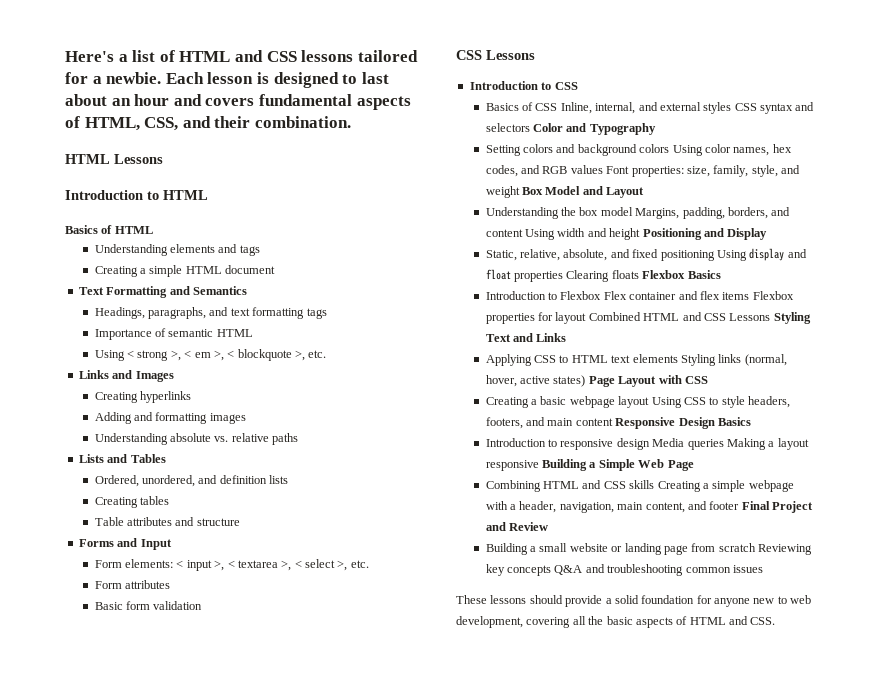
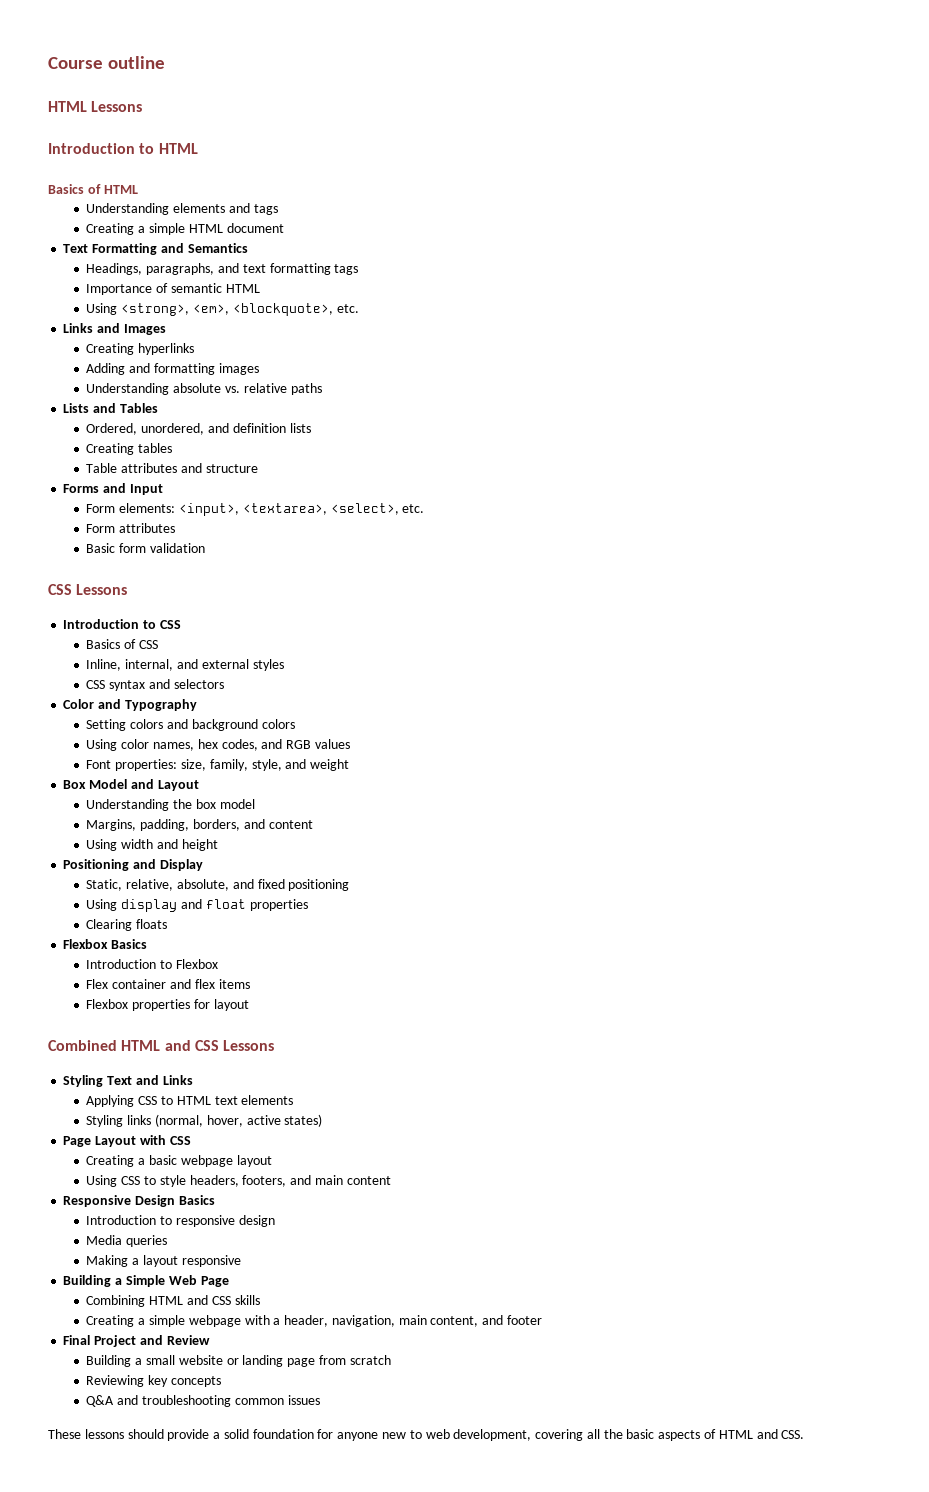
[65,50,418,62] [65,72,389,88] [65,94,411,110] [65,116,351,131] Here's a list of HTML and CSS lessons tailored for a newbie. Each lesson is designed to last about an hour and covers fundamental aspects of HTML, CSS, and their combination. -> [48,56,166,69] Course outline
[127,349,306,361] < strong >, < em >, < blockquote >, -> [121,303,333,316] <strong>, <em>, <blockquote>,
[176,559,348,571] < input >, < textarea >, < select >, -> [179,503,399,516] <input>, <textarea>, <select>,
(558, 107) none -> (159, 644) //
(732, 108) none -> (284, 665) //
(530, 127) none -> (224, 684) //
(670, 148) none -> (295, 724) //
(603, 169) none -> (350, 744) //
(520, 192) none -> (350, 765) //
(633, 211) none -> (255, 804) //
(523, 233) none -> (313, 824) //
(641, 234) none -> (218, 845) //
(715, 255) none -> (350, 885) //
(564, 276) none -> (308, 905) //
(639, 274) none -> (168, 924) //
(602, 295) none -> (219, 964) //
(750, 296) none -> (250, 984) //
(587, 318) none -> (249, 1005) //
(771, 317) none -> (275, 1045) //
(678, 358) none -> (294, 1100) //
(586, 381) none -> (323, 1120) //
(650, 402) none -> (272, 1161) //
(613, 422) none -> (391, 1180) //
(650, 444) none -> (275, 1221) //
(724, 444) none -> (168, 1241) //
(539, 465) none -> (241, 1261) //
(655, 484) none -> (260, 1300) //
(740, 505) none -> (543, 1320) //
(756, 547) none -> (391, 1360) //
(552, 570) none -> (222, 1381) //

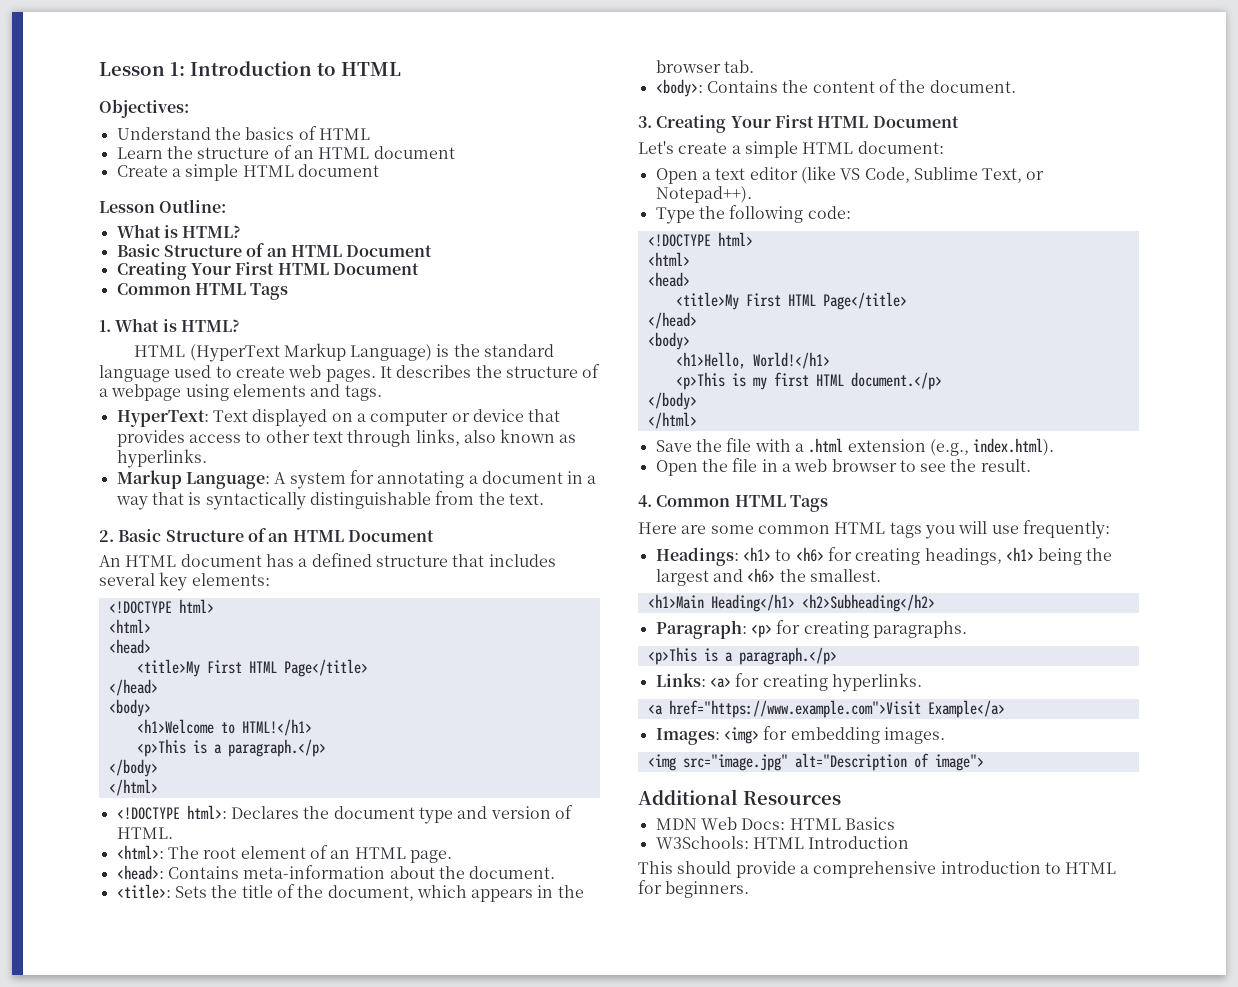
[48,56,166,69] [48,101,143,112] Course outline // HTML Lessons // -> [99,62,185,76] Lesson 1:
[48,184,138,194] [86,203,278,215] [86,223,284,235] [63,243,248,255] [86,263,359,275] [86,283,260,295] [86,303,359,316] [63,323,166,335] [86,343,195,355] [86,363,259,375] [86,383,322,395] [63,403,158,413] [86,423,311,435] [86,443,173,455] [86,463,258,473] [63,483,163,495] [86,503,425,516] [86,523,176,533] [86,543,206,553] [48,584,128,595] [63,619,181,629] [86,639,159,649] [86,659,284,671] [86,679,224,691] [63,699,197,711] [86,719,295,731] [86,739,350,751] [86,759,350,771] [63,779,199,791] [86,799,255,811] [86,819,313,831] [86,839,218,851] [63,859,203,871] [86,879,350,891] [86,899,308,912] [86,919,168,931] [63,939,148,949] [86,959,219,969] [86,979,250,989] [86,999,249,1011] [48,1040,275,1051] [63,1075,193,1087] [86,1095,294,1107] [86,1114,323,1127] [63,1135,191,1147] [86,1155,272,1167] [86,1175,391,1187] [63,1195,215,1207] [86,1215,275,1227] [86,1235,168,1247] [86,1255,241,1267] [63,1275,229,1287] [86,1295,260,1307] [86,1315,543,1327] [63,1335,210,1347] [86,1355,391,1367] [86,1375,222,1387] [86,1395,320,1407] [48,1429,805,1441] Basics of HTML // Understanding elements and tags // Creating a simple HTML document // Text Formatting and Semantics // Headings, paragraphs, and text formatting tags // Importance of semantic HTML // Using <strong>, <em>, <blockquote>, etc. // Links and Images // Creating hyperlinks // Adding and formatting images // Understanding absolute vs. relative paths // Lists and Tables // Ordered, unordered, and definition lists // Creating tables // Table attributes and structure // Forms and Input // Form elements: <input>, <textarea>, <select>, etc. // Form attributes // Basic form validation // CSS Lessons // Introduction to CSS // Basics of CSS // Inline, internal, and external styles // CSS syntax and selectors // Color and Typography // Setting colors and background colors // Using color names, hex codes, and RGB values // Font properties: size, family, style, and weight // Box Model and Layout // Understanding the box model // Margins, padding, borders, and content // Using width and height // Positioning and Display // Static, relative, absolute, and fixed positioning // Using display and float properties // Clearing floats // Flexbox Basics // Introduction to Flexbox // Flex container and flex items // Flexbox properties for layout // Combined HTML and CSS Lessons // Styling Text and Links // Applying CSS to HTML text elements // Styling links (normal, hover, active states) // Page Layout with CSS // Creating a basic webpage layout // Using CSS to style headers, footers, and main content // Responsive Design Basics // Introduction to responsive design // Media queries // Making a layout responsive // Building a Simple Web Page // Combining HTML and CSS skills // Creating a simple webpage with a header, navigation, main content, and footer // Final Project and Review // Building a small website or landing page from scratch // Reviewing key concepts // Q&A and troubleshooting common issues // These lessons should provide a solid foundation for anyone new to web development, covering all the basic aspects of HTML and CSS. -> [99,99,189,118] [116,126,370,140] [116,145,455,159] [116,164,379,181] [99,199,227,213] [116,224,242,238] [116,243,433,257] [116,262,419,280] [116,283,289,300] [99,318,240,332] [134,343,555,362] [99,364,601,382] [99,384,382,401] [116,409,561,427] [116,429,577,447] [116,449,207,468] [116,470,597,489] [115,491,544,510] [99,528,434,542] [99,553,556,567] [99,572,270,591] [108,599,214,614] [108,619,151,633] [108,639,151,654] [136,659,368,677] [108,679,158,696] [108,699,151,717] [136,719,312,736] [136,739,326,757] [108,759,158,777] [108,779,158,796] [116,805,573,824] [116,827,173,839] [116,845,452,863] [116,865,556,880] [116,884,584,902] [655,60,754,73] [655,79,1016,97] [638,115,959,133] [638,141,944,158] [655,166,1045,184] [655,186,752,203] [655,205,851,224] [647,232,753,247] [647,252,690,266] [647,272,690,287] [675,292,907,310] [647,312,697,329] [647,332,690,350] [675,352,830,369] [675,372,942,390] [647,392,697,410] [647,412,697,429] [655,438,1055,456] [655,458,1031,476] [638,495,828,512] [638,520,1110,539] [655,547,1113,566] [655,568,881,586] [647,594,935,612] [655,620,967,639] [647,647,837,665] [655,673,922,692] [647,700,1005,718] [655,726,945,745] [647,753,984,771] [638,789,841,805] [655,817,895,830] [655,836,910,849] [638,861,1117,878] [638,880,750,898] Objectives: // Understand the basics of HTML // Learn the structure of an HTML document // Create a simple HTML document // Lesson Outline: // What is HTML? // Basic Structure of an HTML Document // Creating Your First HTML Document // Common HTML Tags // 1. What is HTML? // HTML (HyperText Markup Language) is the standard language used to create web pages. It describes the structure of a webpage using elements and tags. // HyperText: Text displayed on a computer or device that provides access to other text through links, also known as hyperlinks. // Markup Language: A system for annotating a document in a way that is syntactically distinguishable from the text. // 2. Basic Structure of an HTML Document // An HTML document has a defined structure that includes several key elements: // <!DOCTYPE html> // <html> // <head> // <title>My First HTML Page</title> // </head> // <body> // <h1>Welcome to HTML!</h1> // <p>This is a paragraph.</p> // </body> // </html> // <!DOCTYPE html>: Declares the document type and version of HTML. // <html>: The root element of an HTML page. // <head>: Contains meta-information about the document. // <title>: Sets the title of the document, which appears in the browser tab. // <body>: Contains the content of the document. // 3. Creating Your First HTML Document // Let's create a simple HTML document: // Open a text editor (like VS Code, Sublime Text, or Notepad++). // Type the following code: // <!DOCTYPE html> // <html> // <head> // <title>My First HTML Page</title> // </head> // <body> // <h1>Hello, World!</h1> // <p>This is my first HTML document.</p> // </body> // </html> // Save the file with a .html extension (e.g., index.html). // Open the file in a web browser to see the result. // 4. Common HTML Tags // Here are some common HTML tags you will use frequently: // Headings: <h1> to <h6> for creating headings, <h1> being the largest and <h6> the smallest. // <h1>Main Heading</h1> <h2>Subheading</h2> // Paragraph: <p> for creating paragraphs. // <p>This is a paragraph.</p> // Links: <a> for creating hyperlinks. // <a href="https://www.example.com">Visit Example</a> // Images: <img> for embedding images. // <img src="image.jpg" alt="Description of image"> // Additional Resources // MDN Web Docs: HTML Basics // W3Schools: HTML Introduction // This should provide a comprehensive introduction to HTML for beginners.

